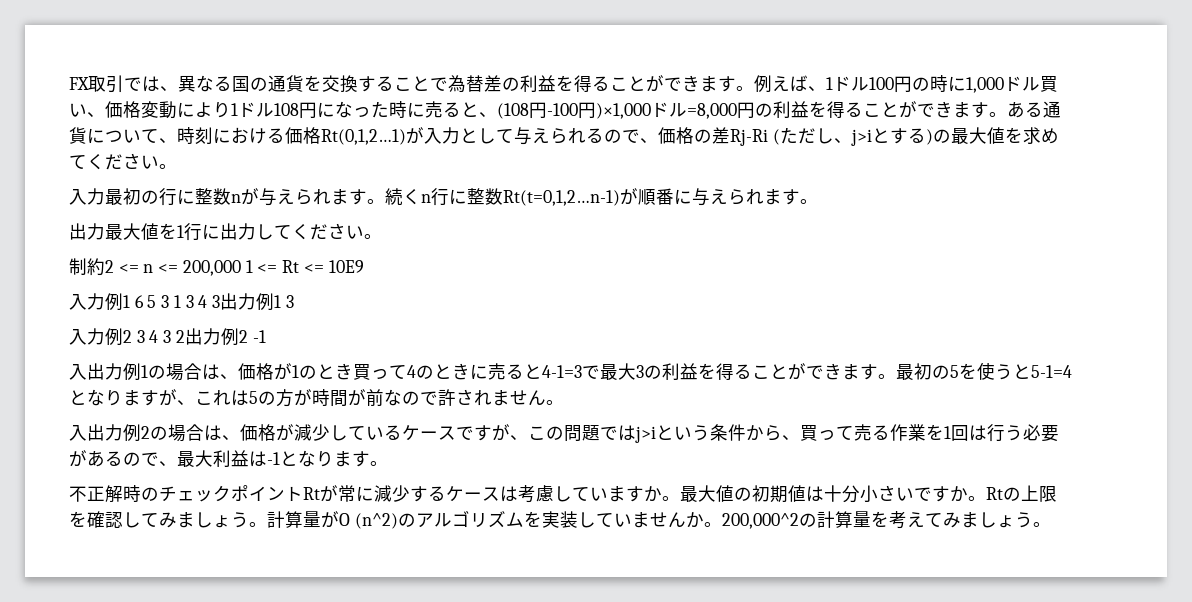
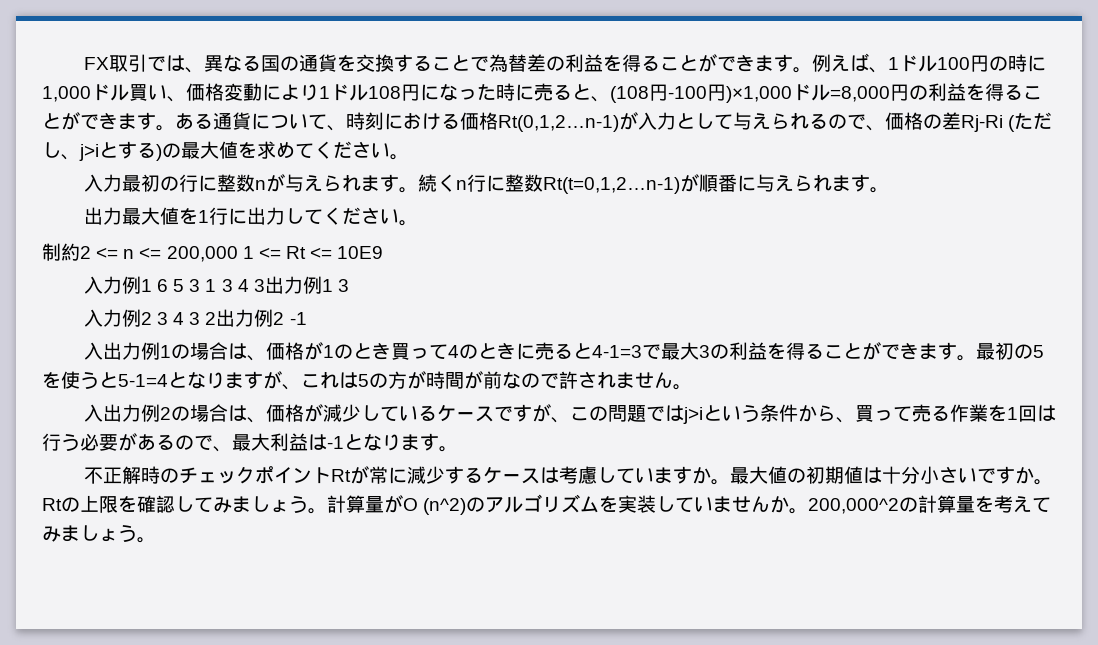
[321,129,406,145] Rt(0,1,2…1) -> [498,115,619,132] Rt(0,1,2…n-1)

